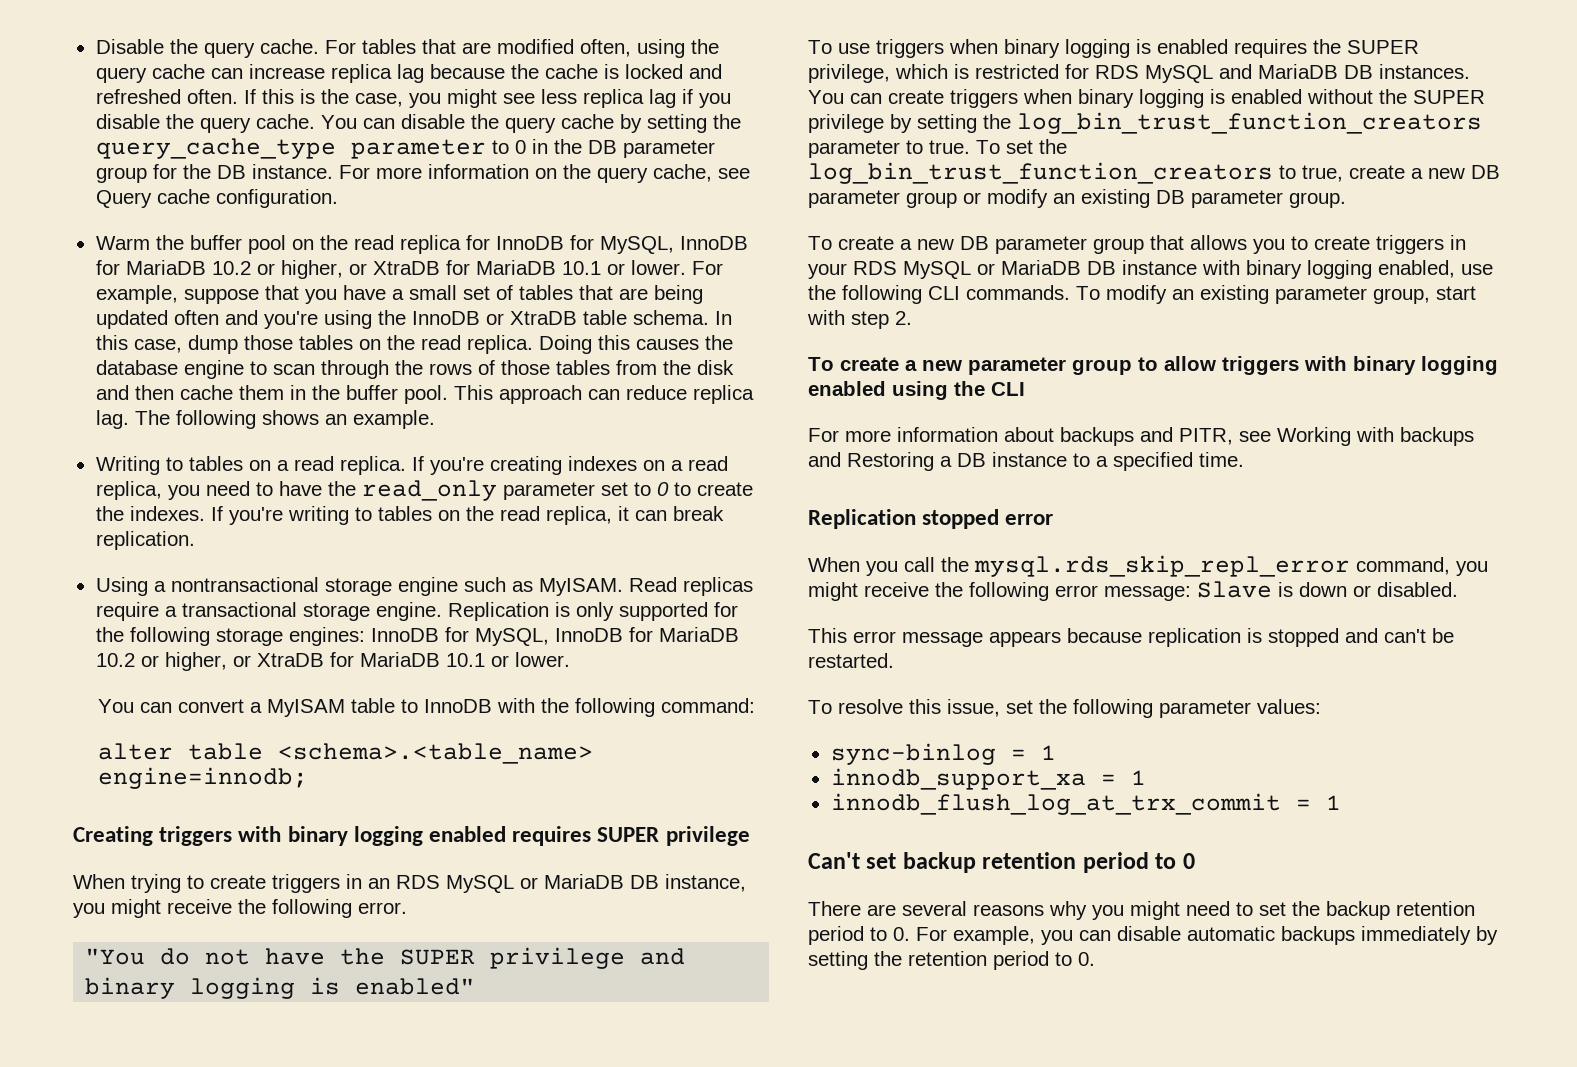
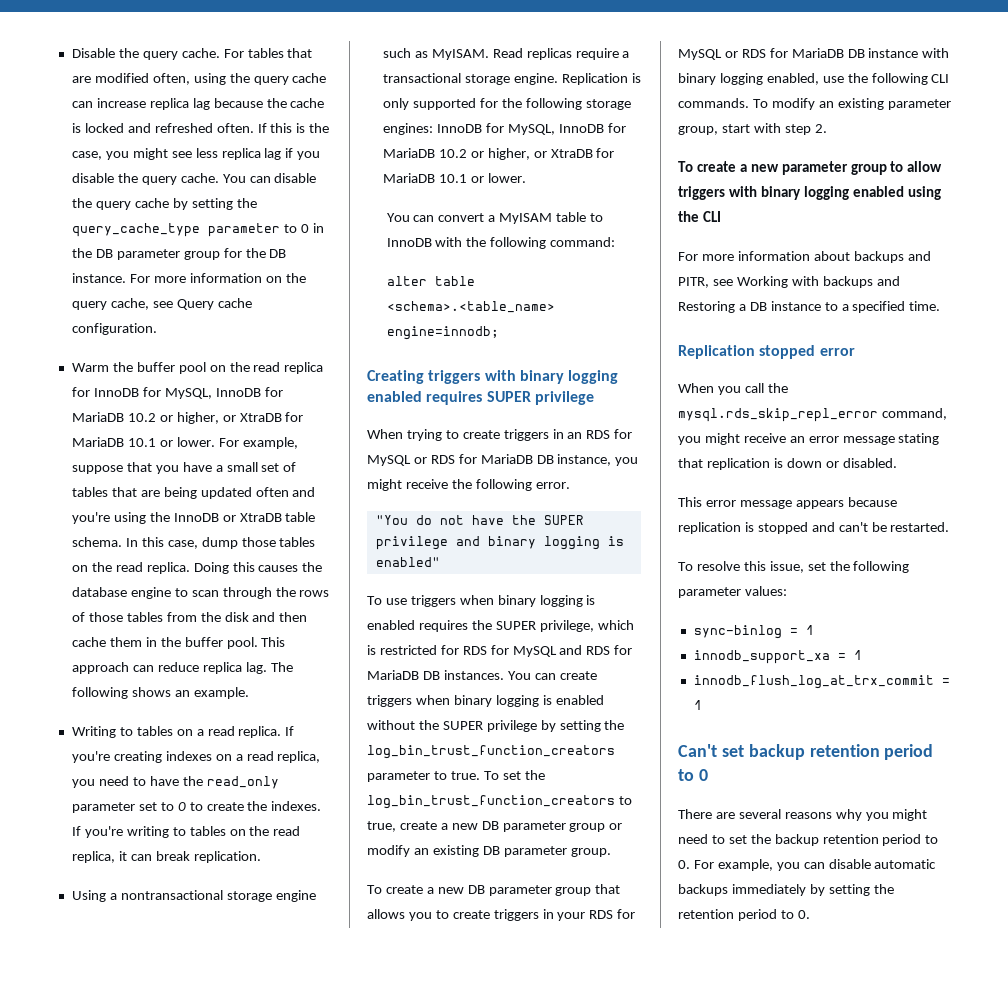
[446,875,538,893] MySQL or -> [614,429,633,439] [367,454,477,466] for MySQL or RDS for
(1139, 72) none -> [490,645,509,655] for
(1252, 71) none -> [586,645,633,655] RDS for
[903,261,995,279] MySQL or -> [617,909,636,919] [678,48,788,60] for MySQL or RDS for
[935,581,1272,601] the following error message: Slave -> [789,433,940,445] [678,458,770,470] an error message stating that replication

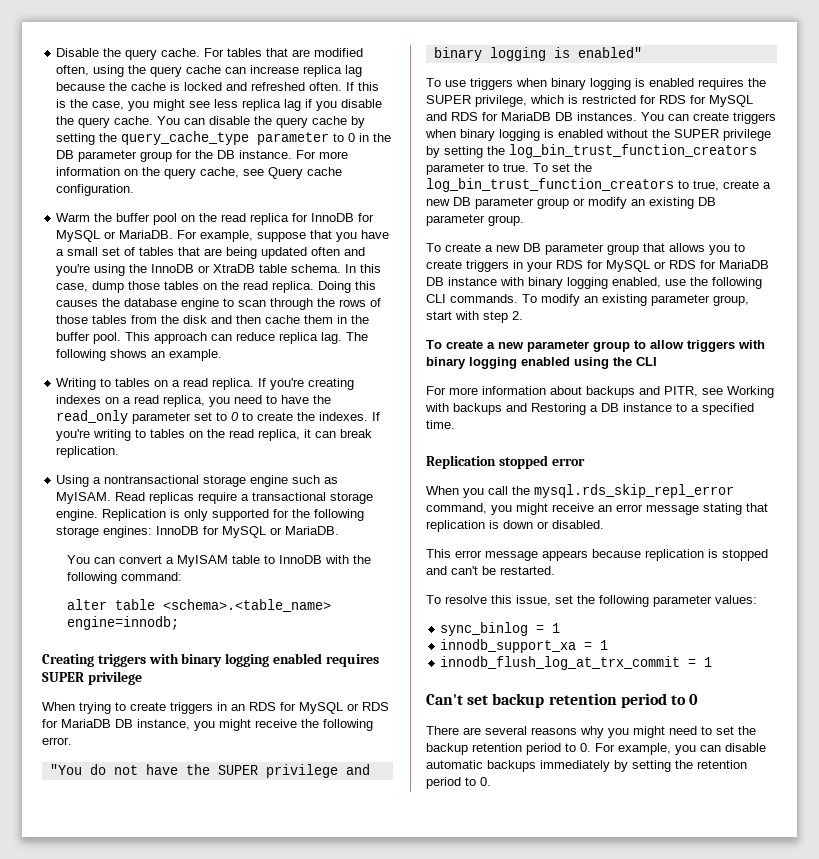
[164,387,283,399] [71,412,304,424] [71,437,215,447] MySQL, InnoDB for MariaDB 10.2 or higher, or XtraDB for MariaDB 10.1 or lower. -> [56,230,174,242] MySQL or MariaDB.
[507,123,626,135] [382,148,615,160] [382,173,526,183] MySQL, InnoDB for MariaDB 10.2 or higher, or XtraDB for MariaDB 10.1 or lower. -> [222,526,340,538] MySQL or MariaDB.
[693,625,782,639] sync-binlog -> [440,622,529,636] sync_binlog

